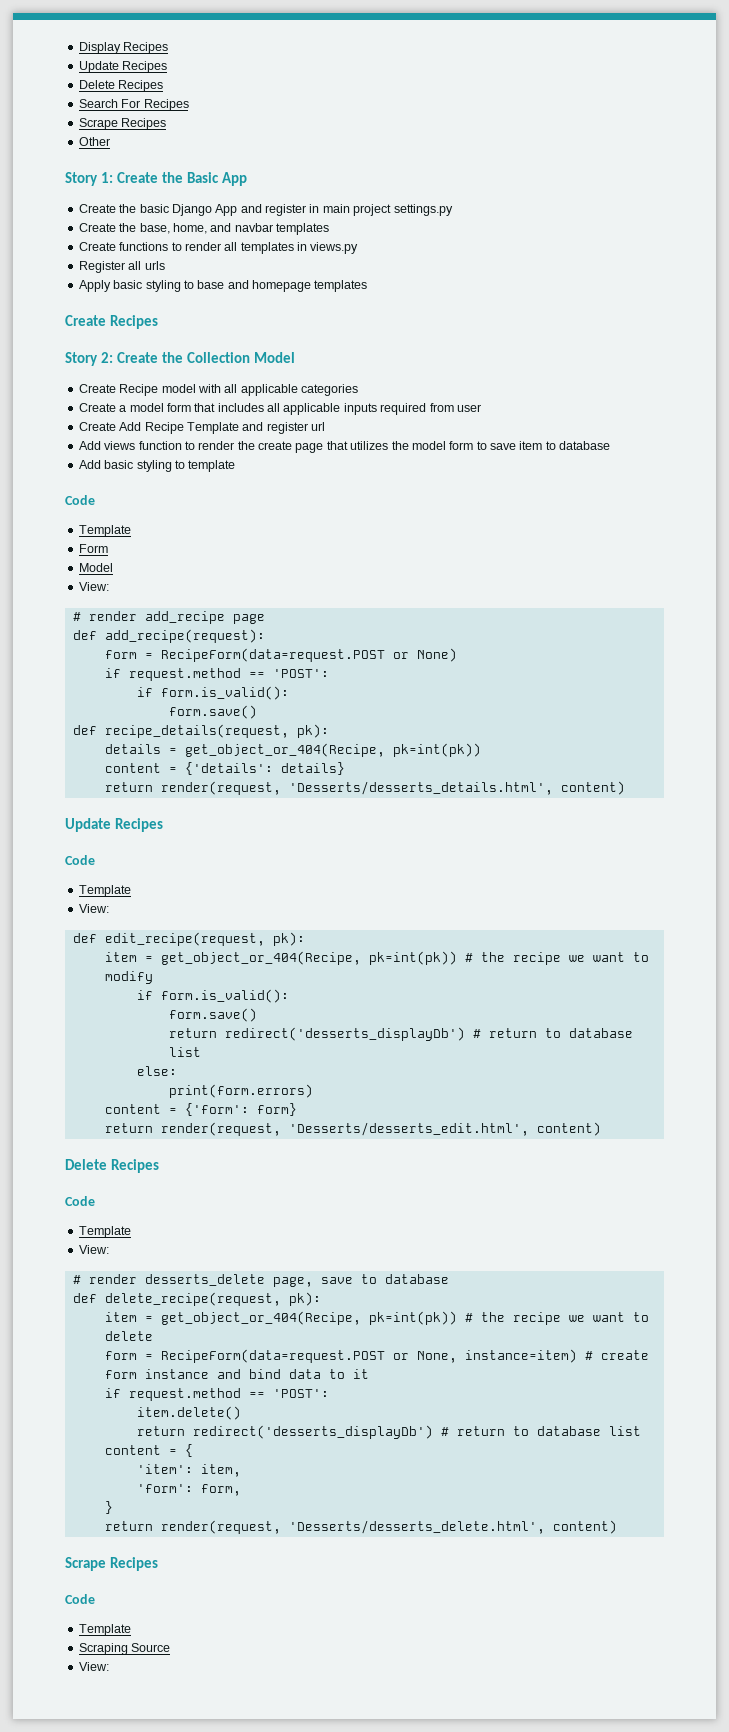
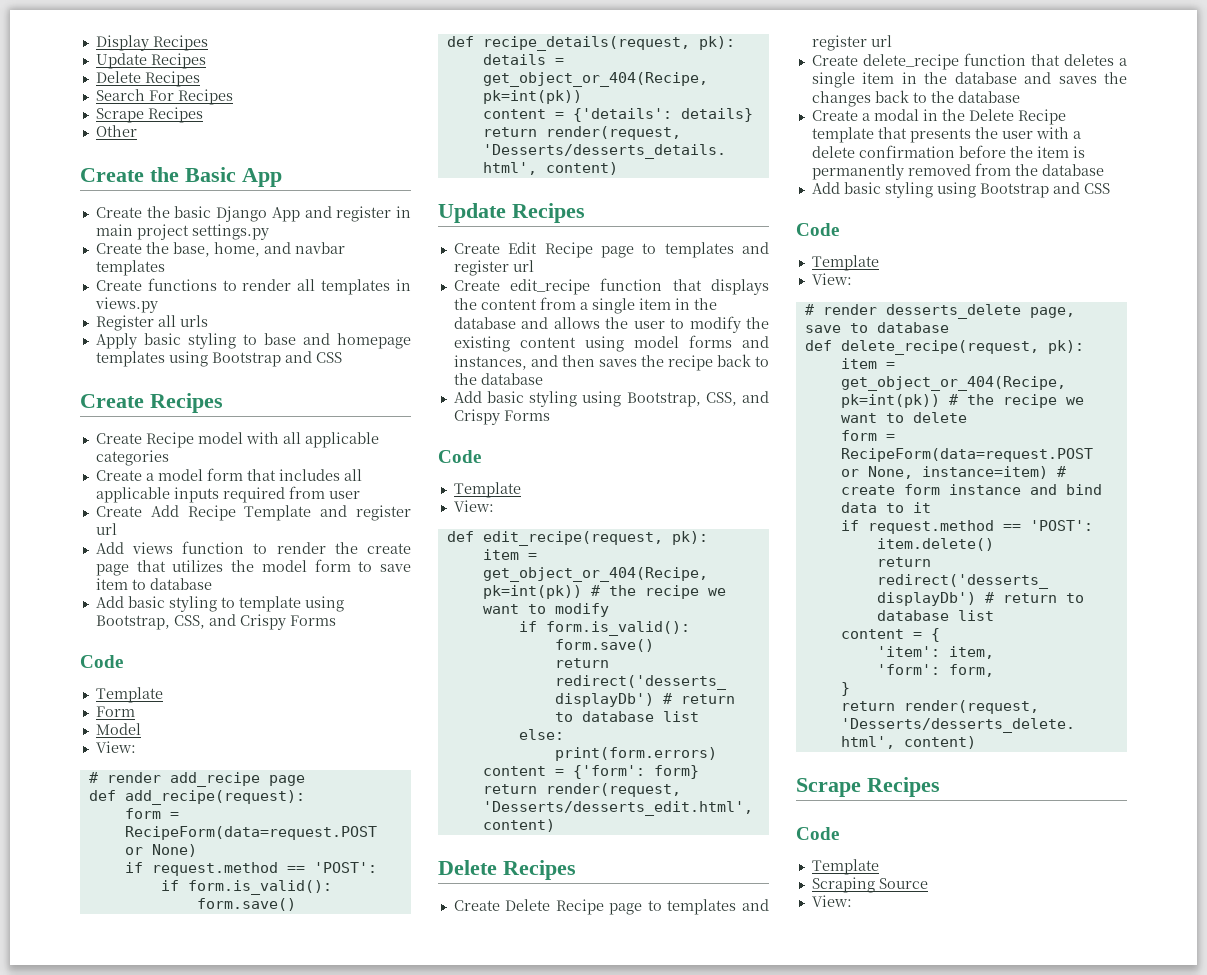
[65,172,113,186] Story 1: -> (137, 131) none
[65,315,158,329] [65,352,295,366] // Create Recipes // Story 2: Create the Collection Model -> [168,351,342,367] [80,393,223,413] using Bootstrap and CSS // Create Recipes
(236, 466) none -> [304,596,344,612] [95,614,336,630] using Bootstrap, CSS, and Crispy Forms
(163, 825) none -> [453,242,769,258] [453,260,534,276] [453,278,769,295] [453,297,717,314] [453,316,769,333] [453,335,769,352] [453,354,769,371] [453,373,543,385] [453,391,769,407] [453,409,550,425] // Create Edit Recipe page to templates and register url // Create edit_recipe function that displays the content from a single item in the database and allows the user to modify the existing content using model forms and instances, and then saves the recipe back to the database // Add basic styling using Bootstrap, CSS, and Crispy Forms
(159, 1166) none -> [453,899,769,915] [811,35,892,51] [811,53,1127,70] [811,72,1127,88] [811,90,1020,107] [811,109,1066,125] [811,127,1081,143] [811,145,1085,158] [811,163,1104,180] [811,182,1110,198] // Create Delete Recipe page to templates and register url // Create delete_recipe function that deletes a single item in the database and saves the changes back to the database // Create a modal in the Delete Recipe template that presents the user with a delete confirmation before the item is permanently removed from the database // Add basic styling using Bootstrap and CSS

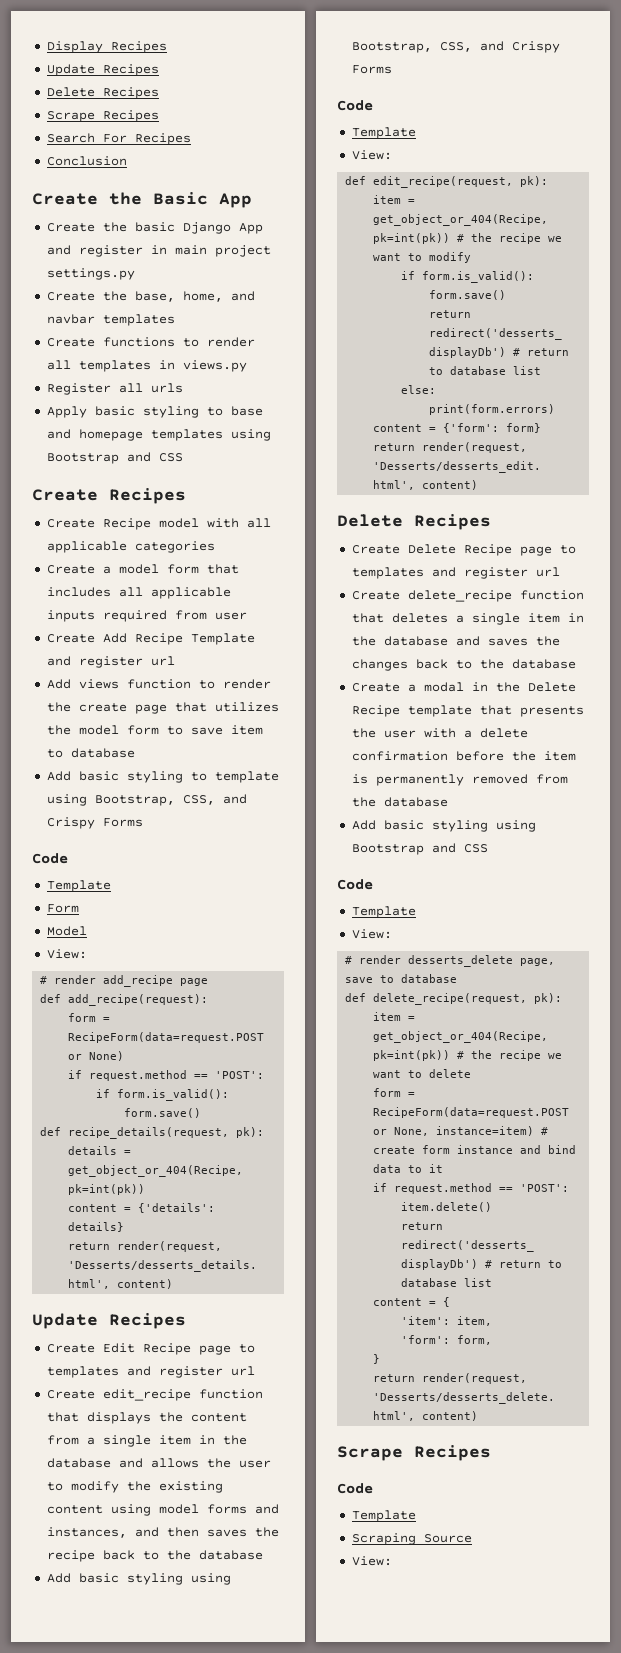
(200, 79) none -> [46,110,159,122] // Scrape Recipes
[95,107,203,123] [95,125,137,137] Scrape Recipes // Other -> [46,156,127,166] Conclusion

